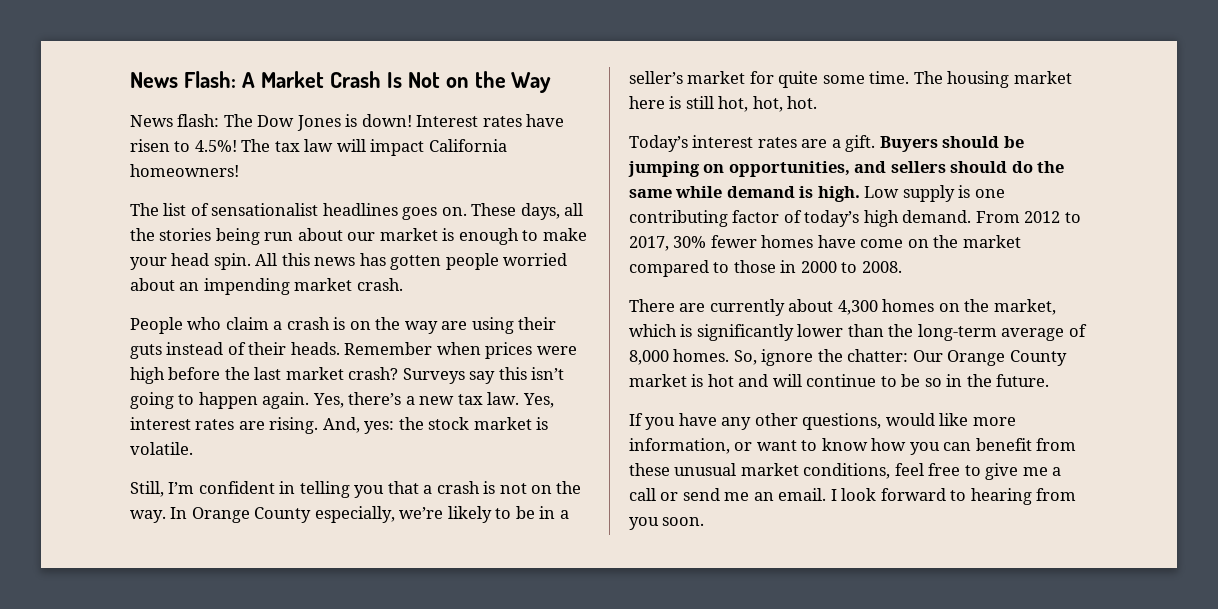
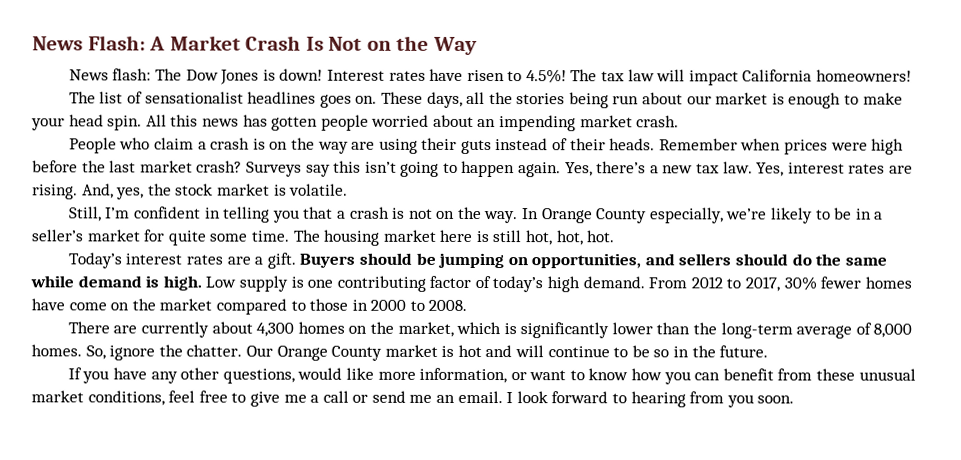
[364,421,395,434] yes: -> [116,187,145,200] yes,
[847,349,909,362] chatter: -> [186,344,243,357] chatter.

